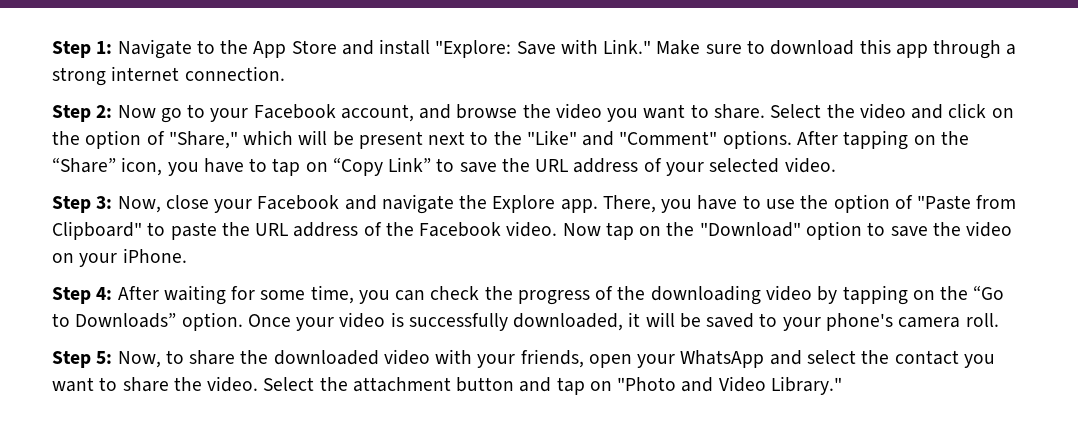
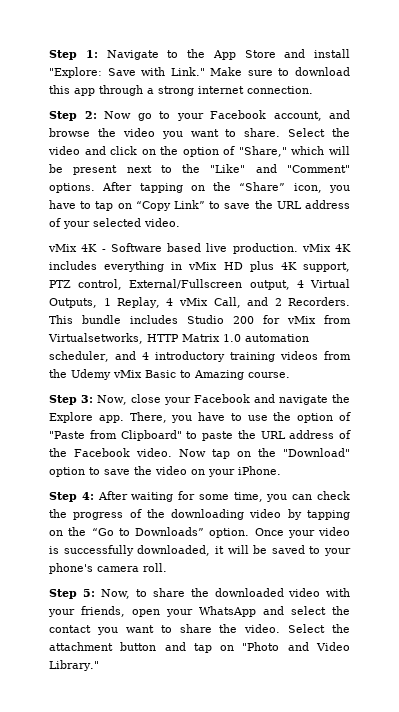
(836, 165) none -> [48,243,351,254] [49,261,350,272] [49,279,350,290] [49,297,350,308] [49,315,351,324] [48,333,309,344] [49,351,351,362] [49,369,290,380] // vMix 4K - Software based live production. vMix 4K includes everything in vMix HD plus 4K support, PTZ control, External/Fullscreen output, 4 Virtual Outputs, 1 Replay, 4 vMix Call, and 2 Recorders. This bundle includes Studio 200 for vMix from Virtualsetworks, HTTP Matrix 1.0 automation scheduler, and 4 introductory training videos from the Udemy vMix Basic to Amazing course.

